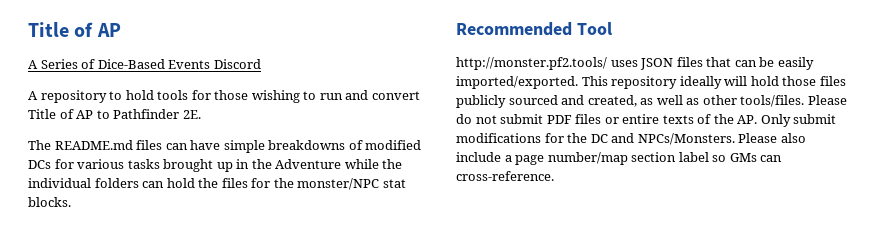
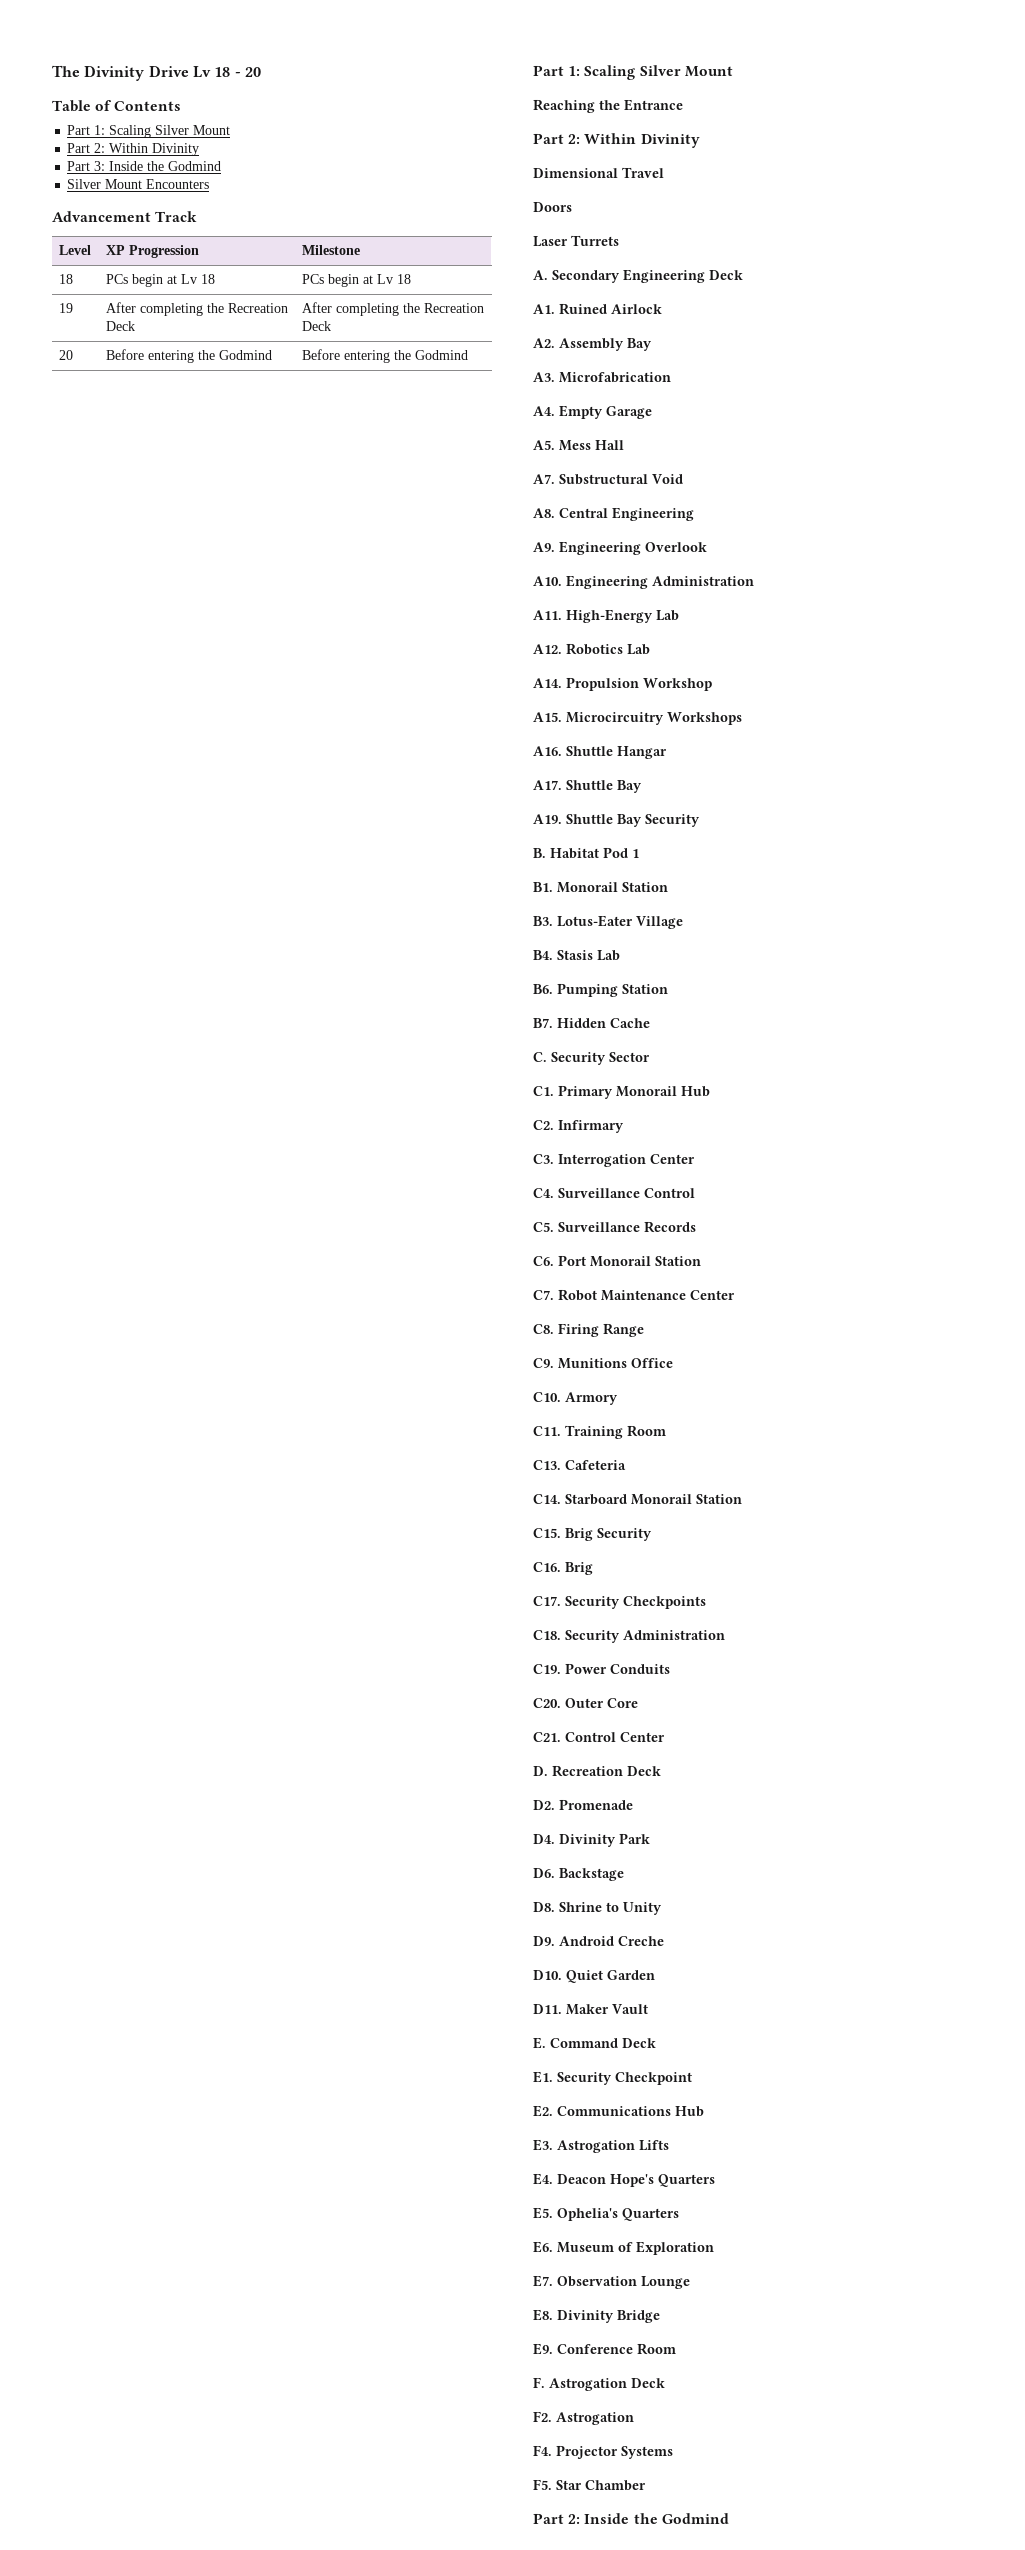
[28,22,121,37] [28,59,261,69] [28,90,420,103] [28,109,201,119] [28,140,422,153] [28,159,403,172] [28,178,406,190] [28,197,71,207] [456,22,612,36] [456,57,814,70] [456,76,846,89] [456,95,847,108] [456,114,837,127] [456,133,806,145] [456,152,783,165] [456,171,554,181] Title of AP // A Series of Dice-Based Events Discord // A repository to hold tools for those wishing to run and convert Title of AP to Pathfinder 2E. // The README.md files can have simple breakdowns of modified DCs for various tasks brought up in the Adventure while the individual folders can hold the files for the monster/NPC stat blocks. // Recommended Tool // http://monster.pf2.tools/ uses JSON files that can be easily imported/exported. This repository ideally will hold those files publicly sourced and created, as well as other tools/files. Please do not submit PDF files or entire texts of the AP. Only submit modifications for the DC and NPCs/Monsters. Please also include a page number/map section label so GMs can cross-reference. -> [52,65,261,81] [52,100,182,112] [67,125,231,138] [67,143,200,156] [67,161,222,171] [67,179,210,189] [52,211,198,222] [59,245,92,255] [106,245,200,258] [302,245,361,255] [59,274,74,284] [106,274,216,287] [302,274,412,287] [59,303,74,313] [106,302,289,316] [106,321,136,331] [302,302,485,316] [302,321,332,331] [59,350,74,360] [106,349,273,363] [302,349,469,363] [533,65,733,80] [533,99,683,113] [533,133,700,148] [533,167,664,178] [533,202,572,212] [533,235,619,247] [533,269,743,283] [533,303,662,315] [533,338,652,351] [533,372,671,383] [533,405,652,419] [533,440,624,451] [533,474,683,485] [533,507,694,521] [533,541,707,555] [533,575,754,589] [533,609,679,623] [533,643,650,655] [533,677,712,691] [533,712,742,725] [533,746,667,759] [533,780,642,793] [533,814,700,827] [533,847,639,859] [533,882,668,893] [533,915,683,929] [533,950,620,961] [533,983,668,997] [533,1018,650,1028] [533,1052,650,1065] [533,1085,710,1099] [533,1120,624,1133] [533,1154,695,1167] [533,1188,695,1198] [533,1221,696,1233] [533,1255,701,1267] [533,1289,735,1301] [533,1323,644,1337] [533,1358,673,1369] [533,1392,618,1405] [533,1425,666,1439] [533,1460,626,1470] [533,1494,742,1505] [533,1528,652,1541] [533,1562,593,1575] [533,1596,706,1609] [533,1630,725,1643] [533,1663,670,1674] [533,1698,638,1708] [533,1732,665,1742] [533,1765,661,1777] [533,1799,633,1810] [533,1833,650,1847] [533,1868,624,1881] [533,1902,662,1915] [533,1936,664,1946] [533,1970,655,1983] [533,2004,648,2015] [533,2037,656,2049] [533,2071,692,2085] [533,2105,704,2117] [533,2139,669,2153] [533,2173,715,2187] [533,2207,679,2221] [533,2241,714,2255] [533,2275,690,2289] [533,2309,660,2323] [533,2343,676,2355] [533,2377,665,2391] [533,2411,634,2425] [533,2445,673,2459] [533,2479,646,2491] [533,2513,729,2524] The Divinity Drive Lv 18 - 20 // Table of Contents // Part 1: Scaling Silver Mount // Part 2: Within Divinity // Part 3: Inside the Godmind // Silver Mount Encounters // Advancement Track // Level | XP Progression | Milestone // 18 | PCs begin at Lv 18 | PCs begin at Lv 18 // 19 | After completing the Recreation Deck | After completing the Recreation Deck // 20 | Before entering the Godmind | Before entering the Godmind // Part 1: Scaling Silver Mount // Reaching the Entrance // Part 2: Within Divinity // Dimensional Travel // Doors // Laser Turrets // A. Secondary Engineering Deck // A1. Ruined Airlock // A2. Assembly Bay // A3. Microfabrication // A4. Empty Garage // A5. Mess Hall // A7. Substructural Void // A8. Central Engineering // A9. Engineering Overlook // A10. Engineering Administration // A11. High-Energy Lab // A12. Robotics Lab // A14. Propulsion Workshop // A15. Microcircuitry Workshops // A16. Shuttle Hangar // A17. Shuttle Bay // A19. Shuttle Bay Security // B. Habitat Pod 1 // B1. Monorail Station // B3. Lotus-Eater Village // B4. Stasis Lab // B6. Pumping Station // B7. Hidden Cache // C. Security Sector // C1. Primary Monorail Hub // C2. Infirmary // C3. Interrogation Center // C4. Surveillance Control // C5. Surveillance Records // C6. Port Monorail Station // C7. Robot Maintenance Center // C8. Firing Range // C9. Munitions Office // C10. Armory // C11. Training Room // C13. Cafeteria // C14. Starboard Monorail Station // C15. Brig Security // C16. Brig // C17. Security Checkpoints // C18. Security Administration // C19. Power Conduits // C20. Outer Core // C21. Control Center // D. Recreation Deck // D2. Promenade // D4. Divinity Park // D6. Backstage // D8. Shrine to Unity // D9. Android Creche // D10. Quiet Garden // D11. Maker Vault // E. Command Deck // E1. Security Checkpoint // E2. Communications Hub // E3. Astrogation Lifts // E4. Deacon Hope's Quarters // E5. Ophelia's Quarters // E6. Museum of Exploration // E7. Observation Lounge // E8. Divinity Bridge // E9. Conference Room // F. Astrogation Deck // F2. Astrogation // F4. Projector Systems // F5. Star Chamber // Part 2: Inside the Godmind

